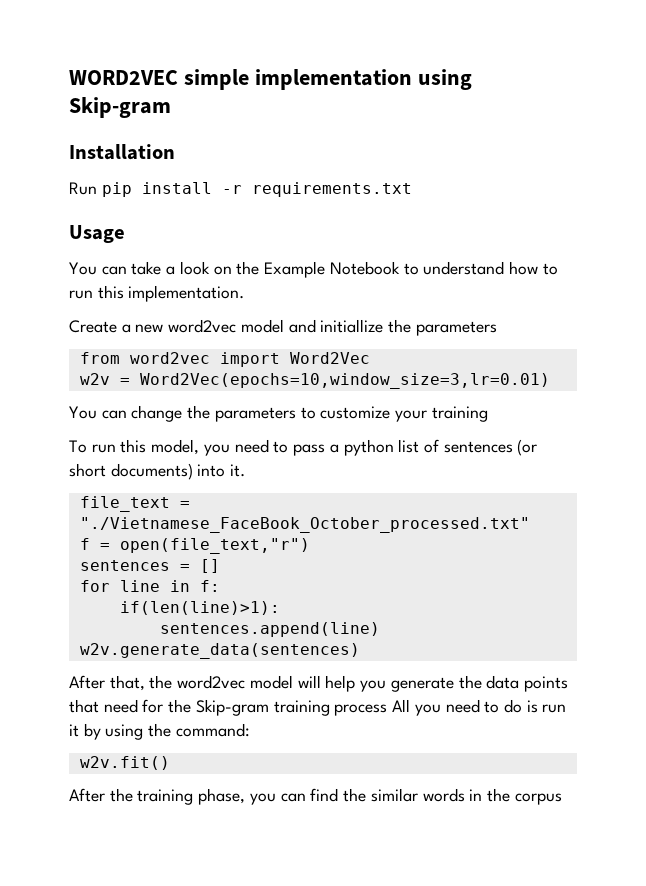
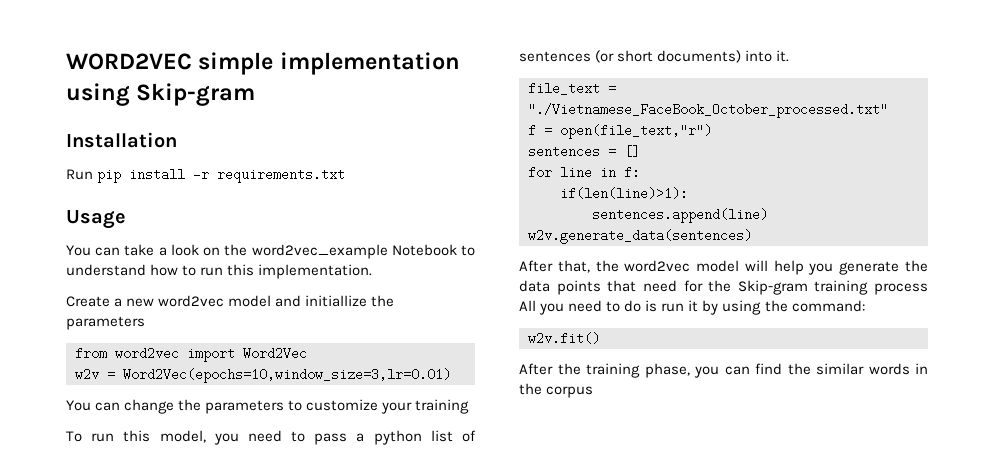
[264,261,326,278] Example -> [251,244,388,259] word2vec_example

